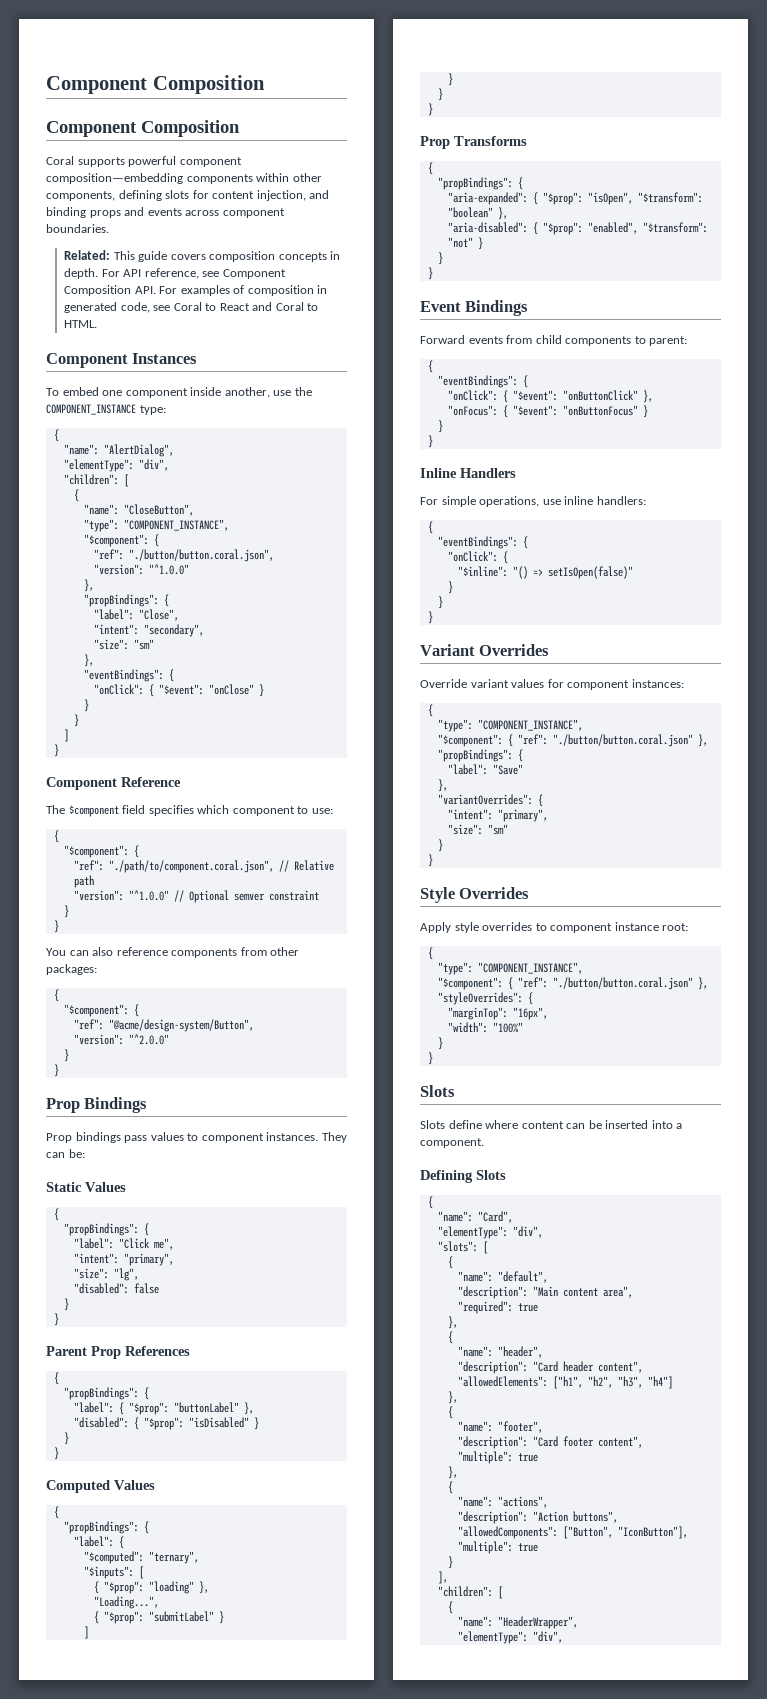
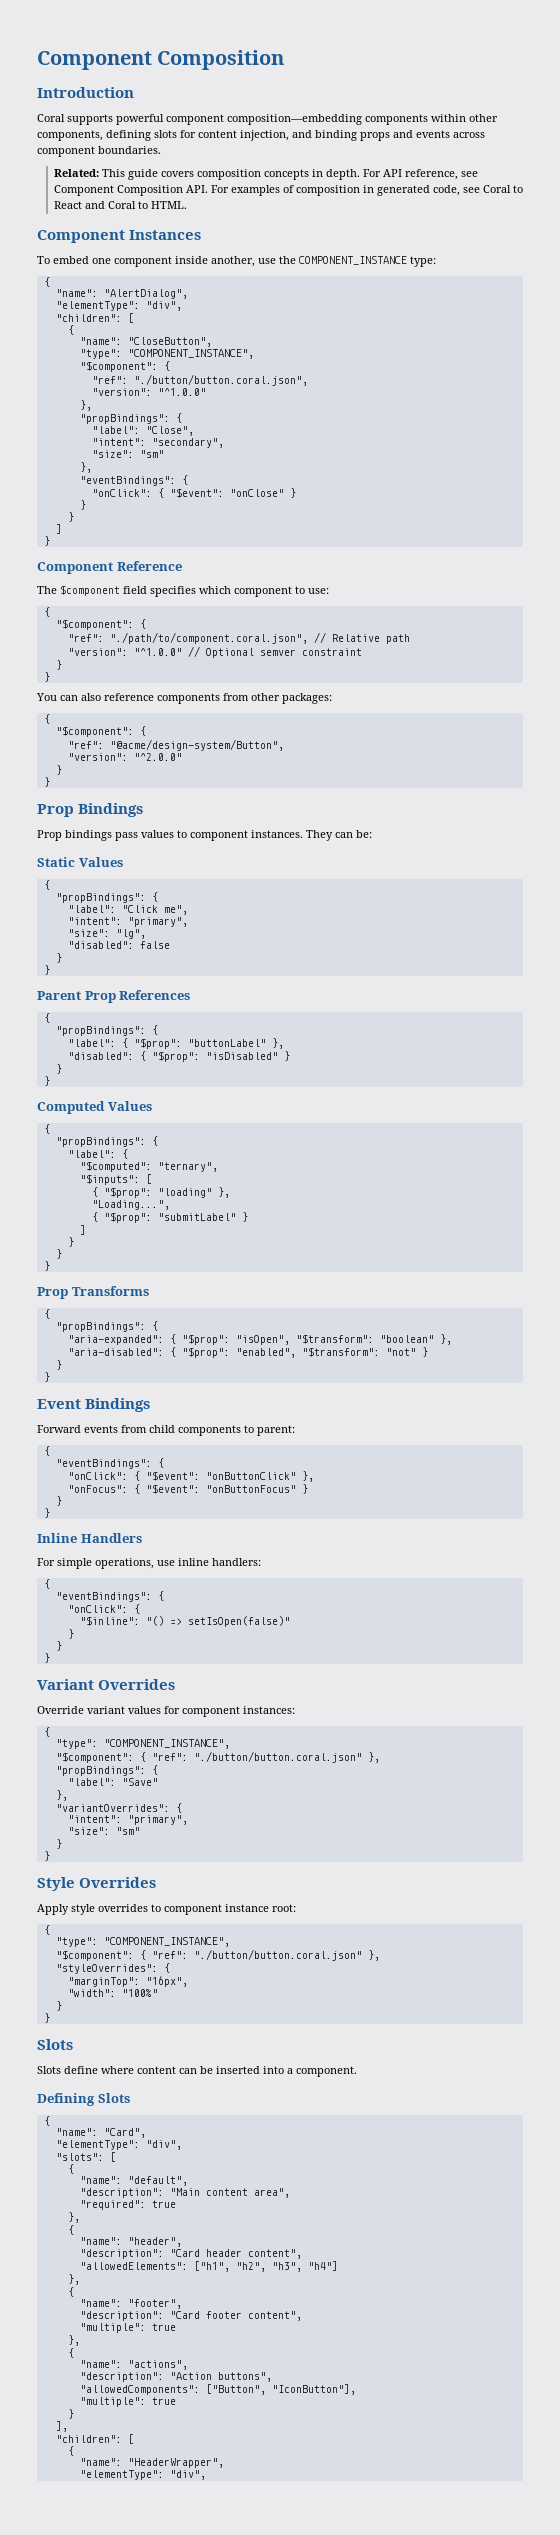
[46,75,265,94] [46,120,240,137] Component Composition // Component Composition -> [37,50,285,70] [37,87,134,98] Component Composition // Introduction

